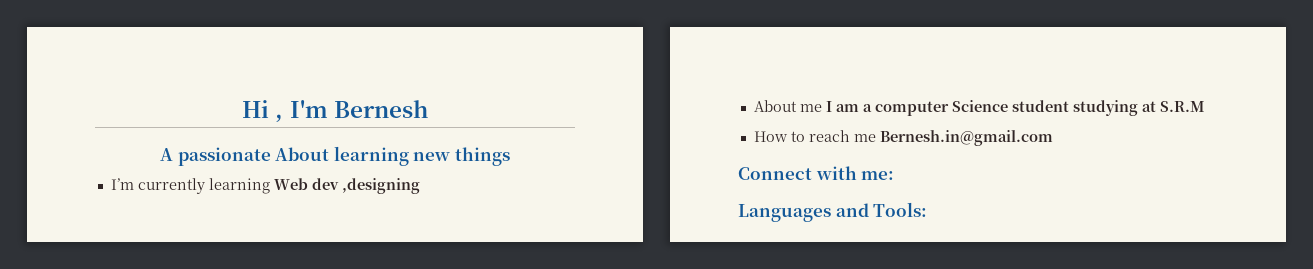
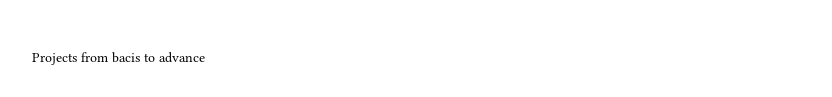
[242,100,428,122] [160,146,510,166] [110,178,420,194] [753,100,1205,116] [753,130,1053,146] [738,166,895,180] [738,202,928,222] Hi , I'm Bernesh // A passionate About learning new things // I’m currently learning Web dev ,designing // About me I am a computer Science student studying at S.R.M // How to reach me Bernesh.in@gmail.com // Connect with me: // Languages and Tools: -> [32,52,205,65] Projects from bacis to advance

